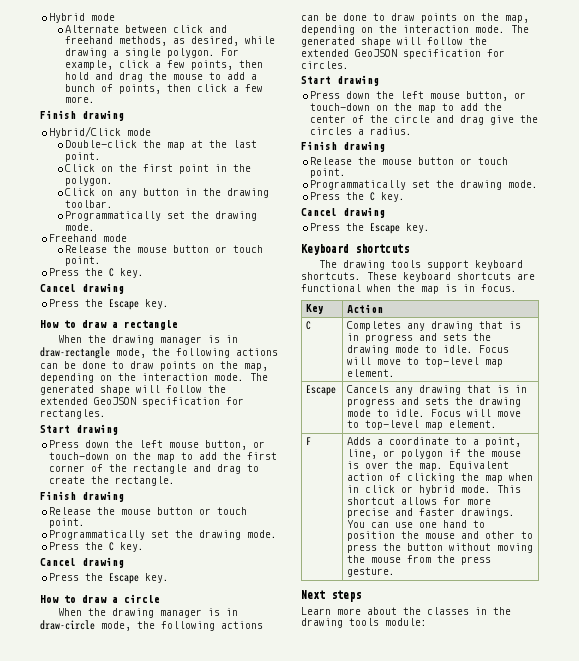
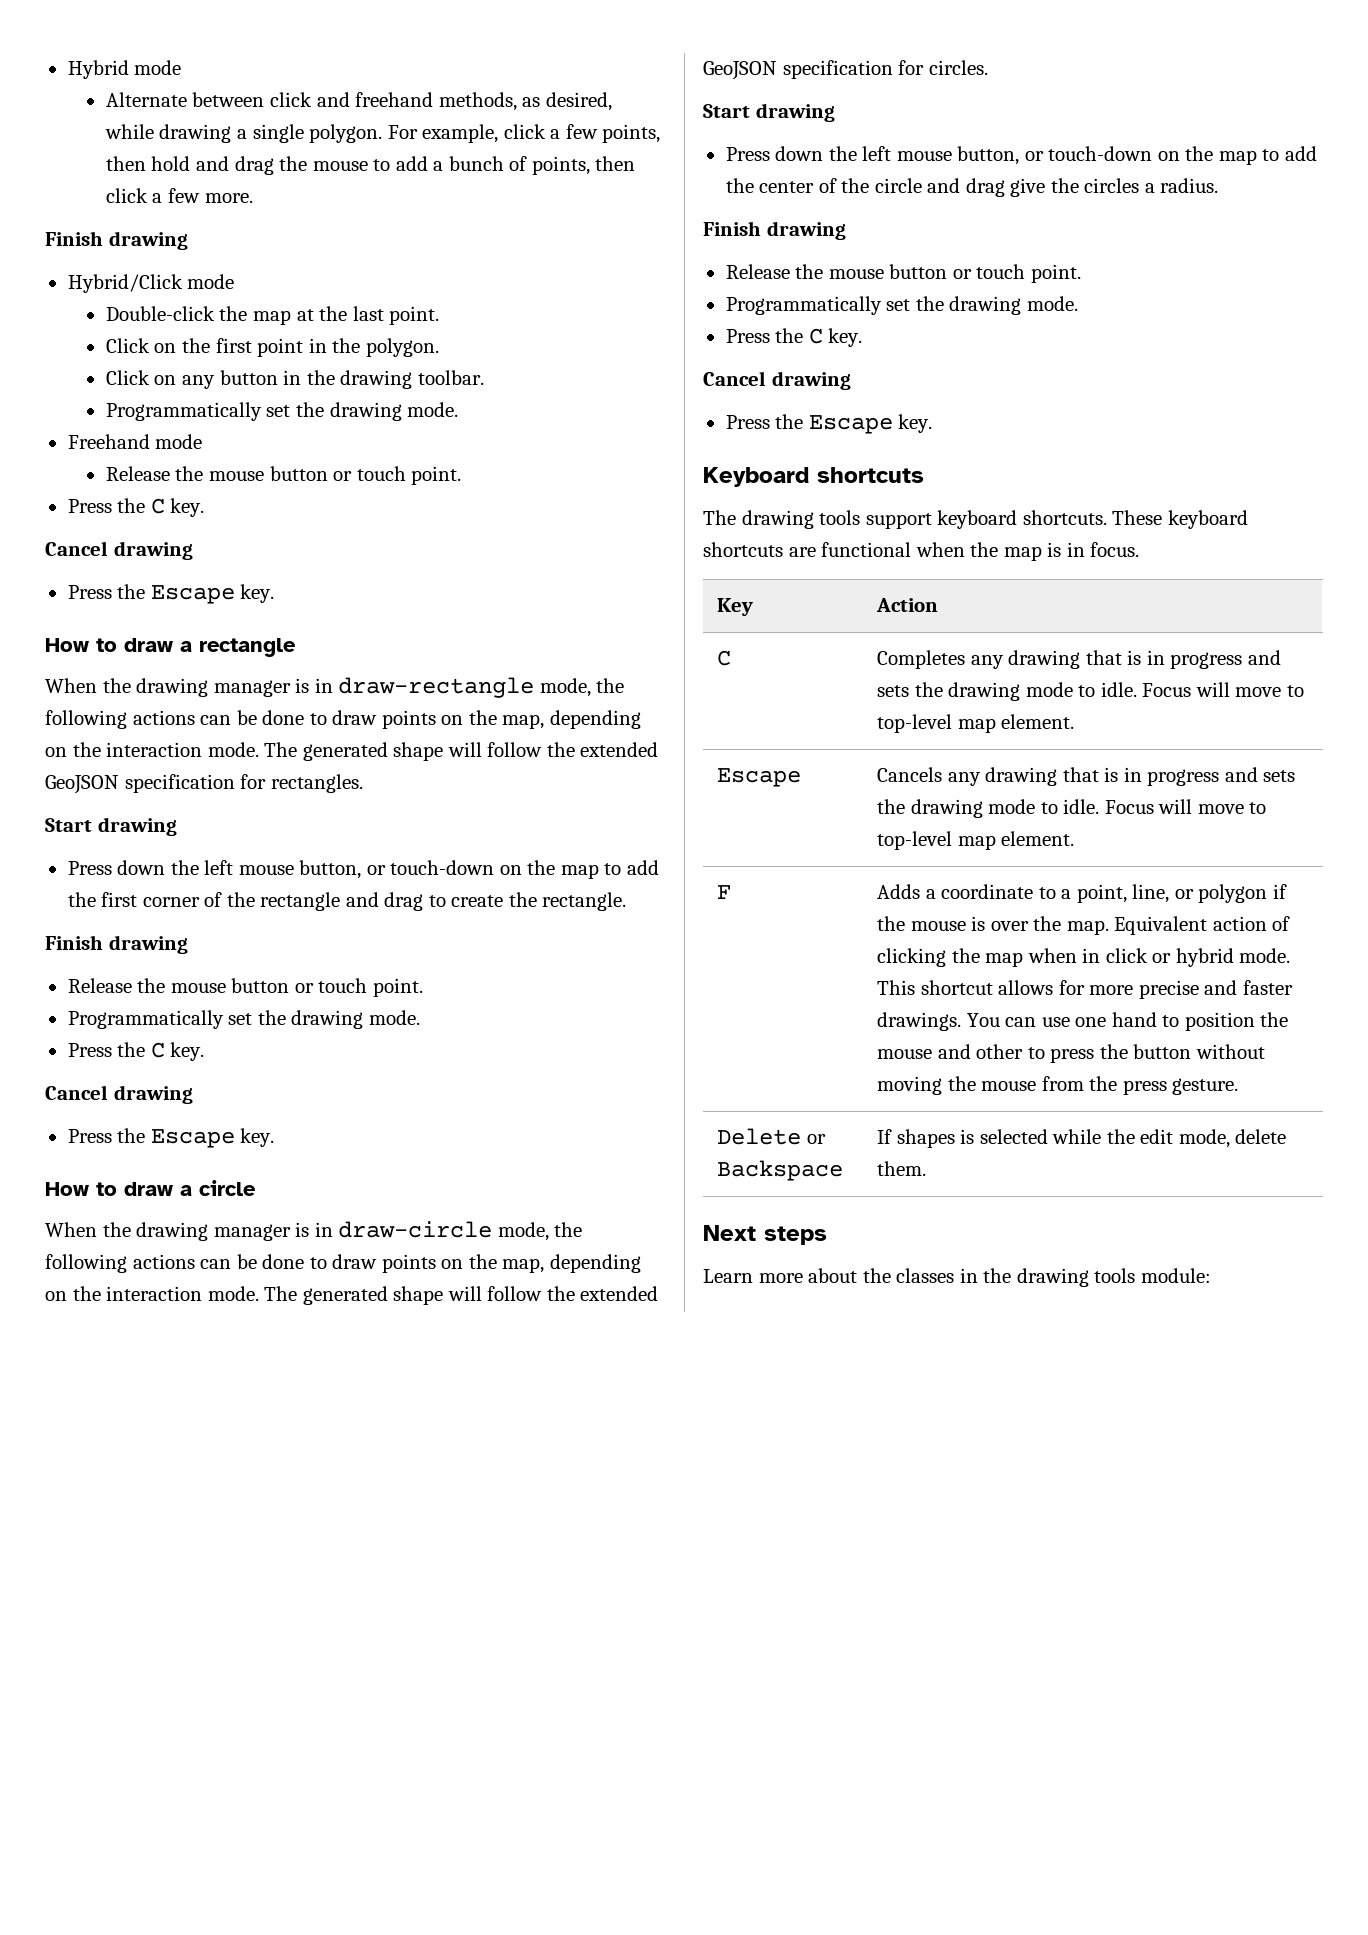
(396, 572) none -> [716,1128,826,1145] [716,1160,843,1181] [876,1129,1287,1148] [876,1161,926,1176] // Delete or Backspace | If shapes is selected while the edit mode, delete them.

